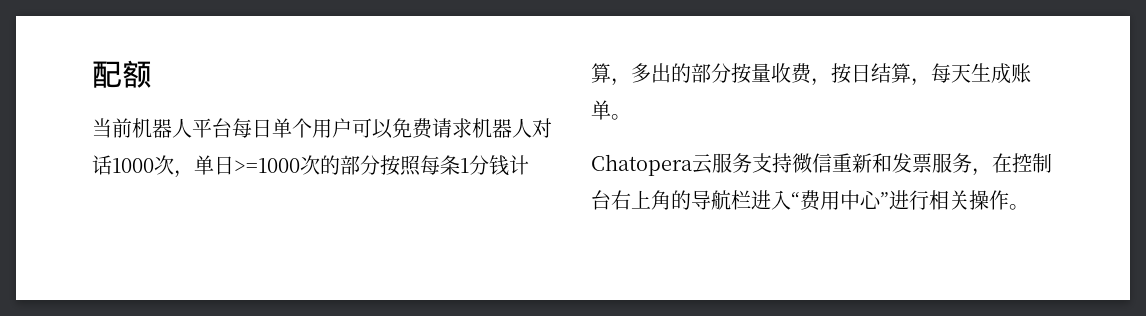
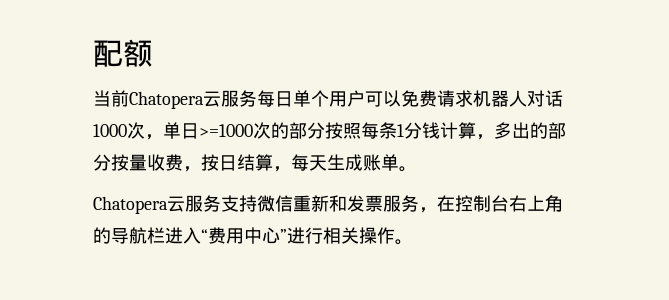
[132,118,232,138] 机器人平台 -> [129,90,257,109] Chatopera云服务

